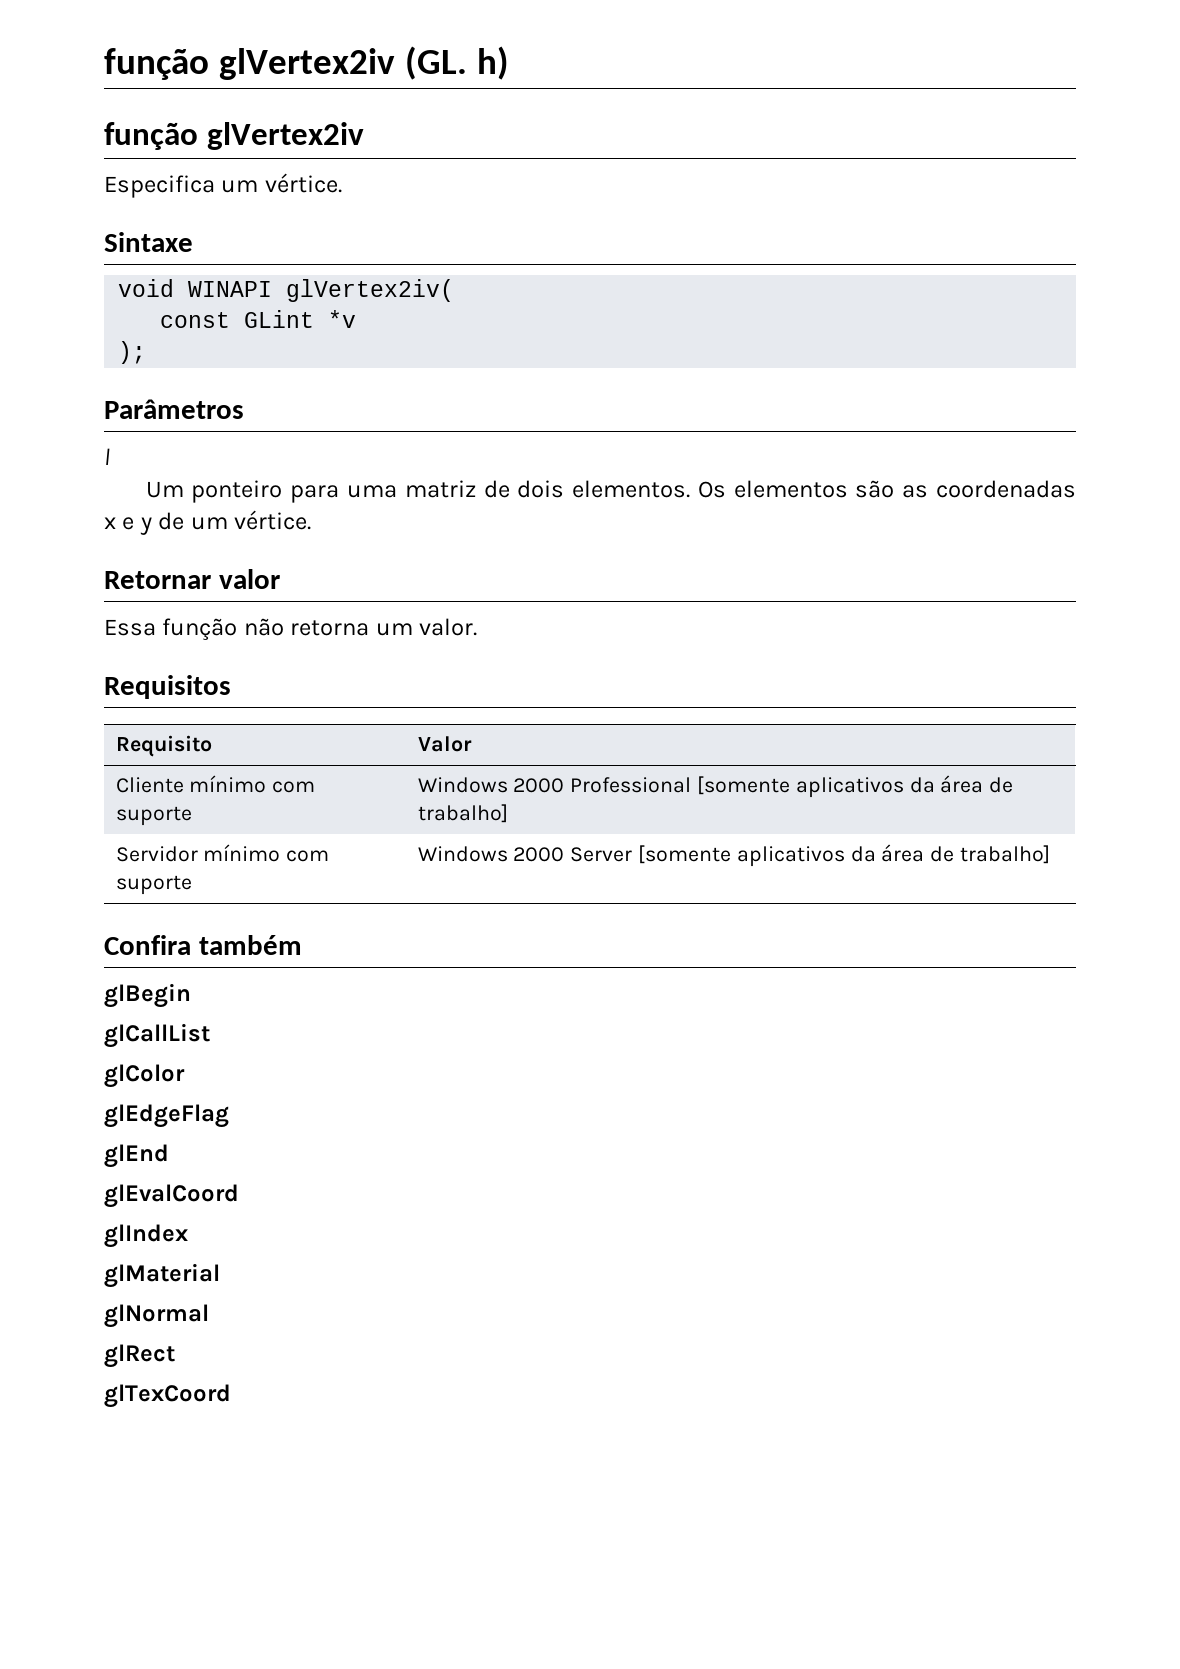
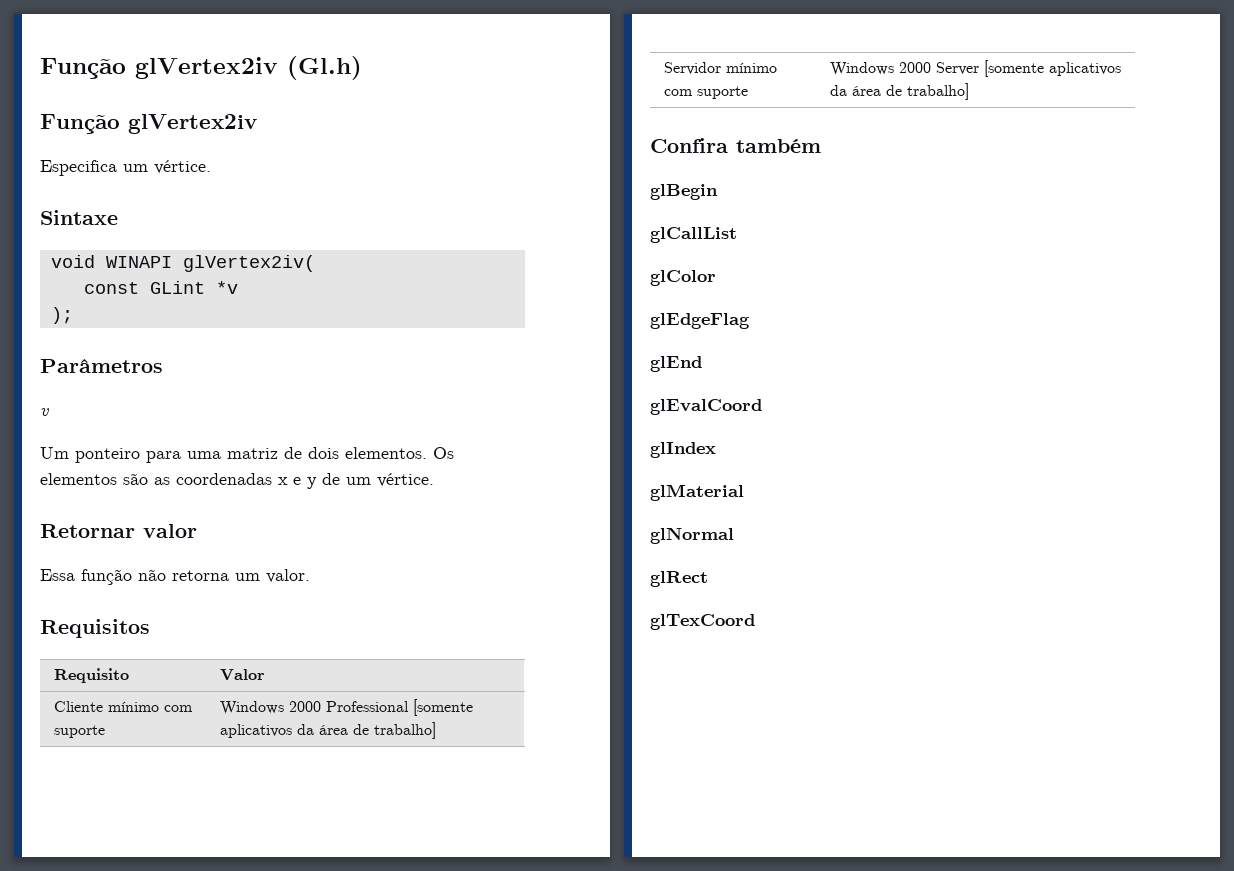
[104,46,509,80] [104,122,198,150] função glVertex2iv (GL. h) // função -> [40,56,362,80] [40,114,120,134] Função glVertex2iv (Gl.h) // Função
[104,448,110,465] l -> [40,408,49,416] v

